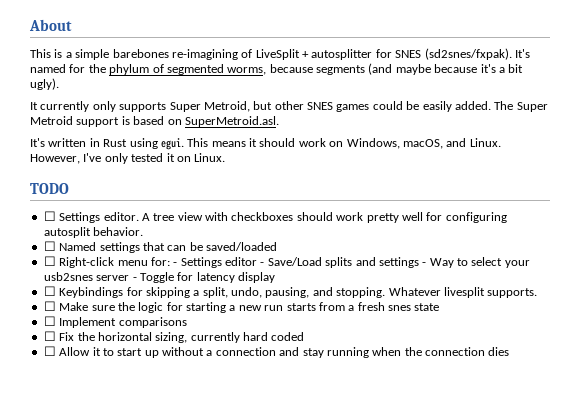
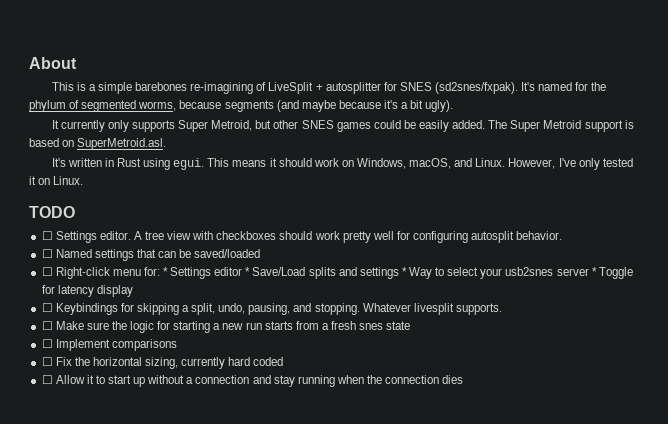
[173,262,178,266] - -> [163,267,169,276] *
[260,262,265,266] - -> [245,267,251,276] *
[422,262,427,266] - -> [401,267,407,276] *
[132,277,137,281] - -> [591,267,597,276] *

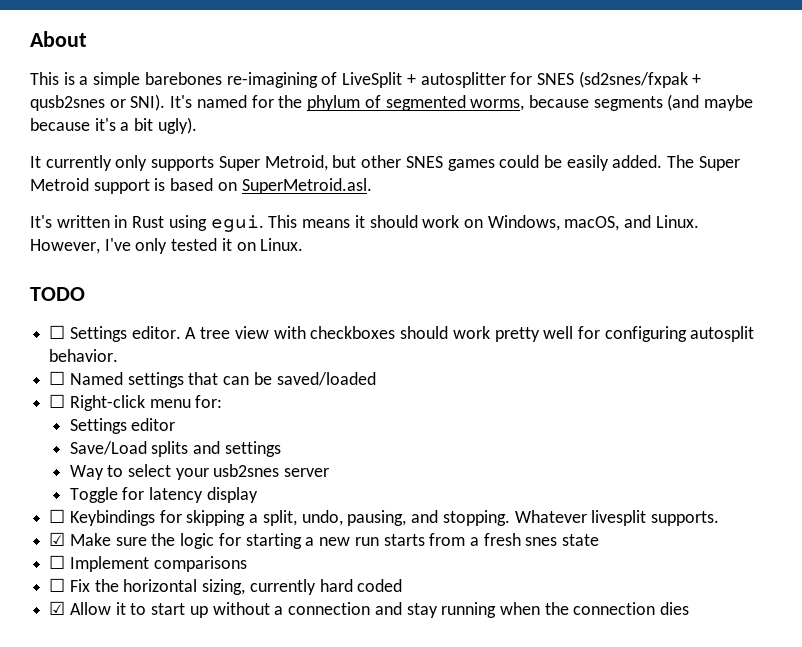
[434,82,518,94] (sd2snes/fxpak). -> [578,71,702,88] [30,94,166,111] (sd2snes/fxpak + qusb2snes or SNI).
[163,267,169,276] * -> (223, 401) //
[245,267,251,276] * -> (176, 424) //
[401,267,407,276] * -> (281, 449) //
[591,267,597,276] * -> (330, 472) //
[41,321,53,330] ☐ -> [49,532,66,546] ☑
[41,375,53,384] ☐ -> [49,601,66,615] ☑

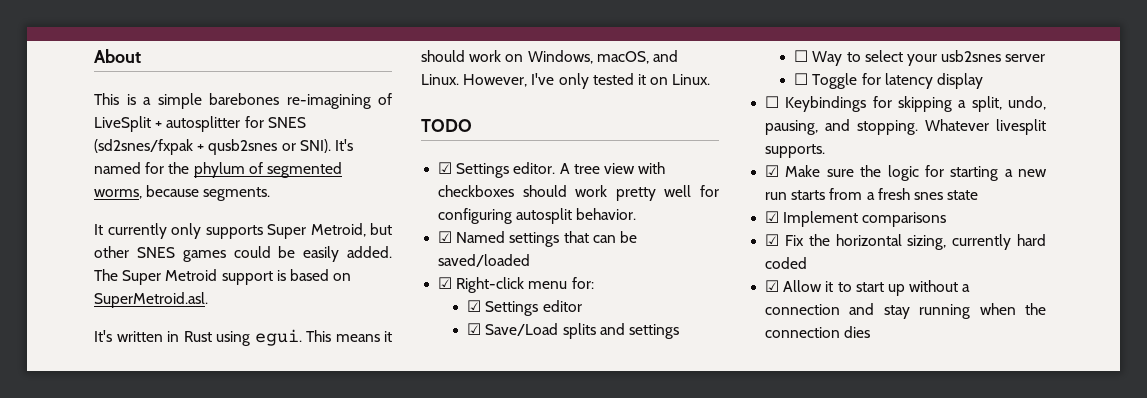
[593,94,754,111] [30,117,197,134] segments (and maybe because it's a bit ugly). -> [203,187,271,201] segments.
[49,325,66,339] ☐ -> [438,162,453,174] ☑
[49,371,66,385] ☐ -> [438,231,453,243] ☑
[49,394,66,408] ☐ -> [438,277,453,289] ☑
(223, 401) none -> [467,300,482,312] ☑
(176, 424) none -> [467,323,482,335] ☑
(281, 449) none -> [794,50,809,62] ☐
(330, 472) none -> [794,73,809,85] ☐
[49,555,66,569] ☐ -> [765,211,780,223] ☑
[49,578,66,592] ☐ -> [765,234,780,246] ☑

